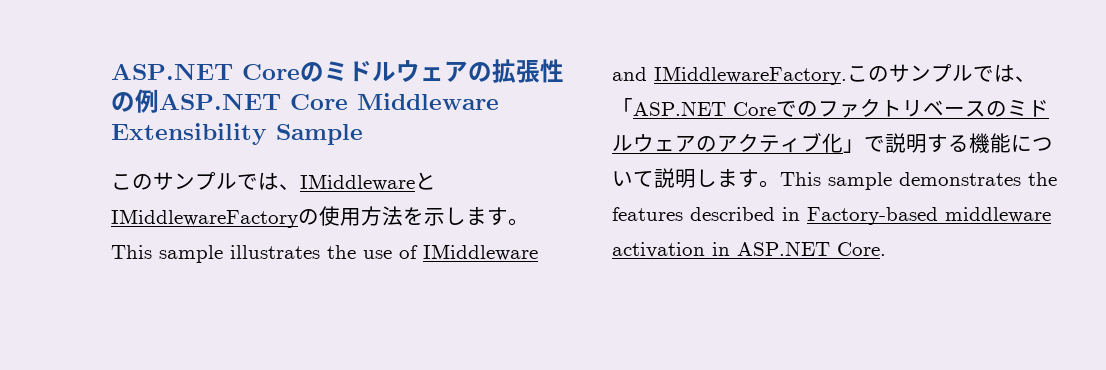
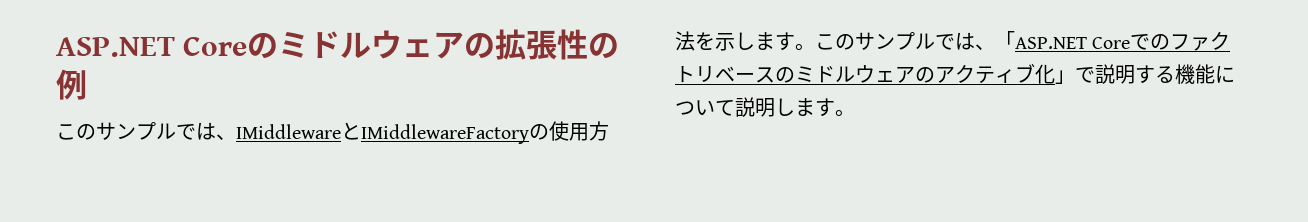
[159,93,499,110] [111,123,363,145] ASP.NET Core Middleware Extensibility Sample -> (87, 84) none
[111,244,538,263] [612,66,847,85] This sample illustrates the use of IMiddleware and IMiddlewareFactory. -> (815, 47) none
[780,172,1057,190] [612,207,1051,225] [612,241,886,258] This sample demonstrates the features described in Factory-based middleware activation in ASP.NET Core. -> (855, 113) none

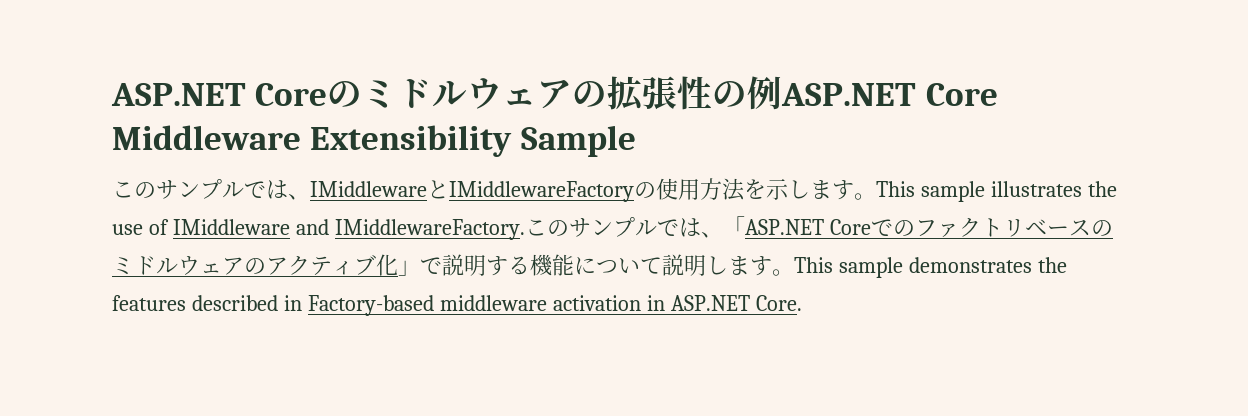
(87, 84) none -> [781,83,998,106] [112,125,636,157] ASP.NET Core Middleware Extensibility Sample
(815, 47) none -> [876,181,1117,202] [112,219,525,240] This sample illustrates the use of IMiddleware and IMiddlewareFactory.
(855, 113) none -> [794,257,1067,278] [112,295,802,316] This sample demonstrates the features described in Factory-based middleware activation in ASP.NET Core.

